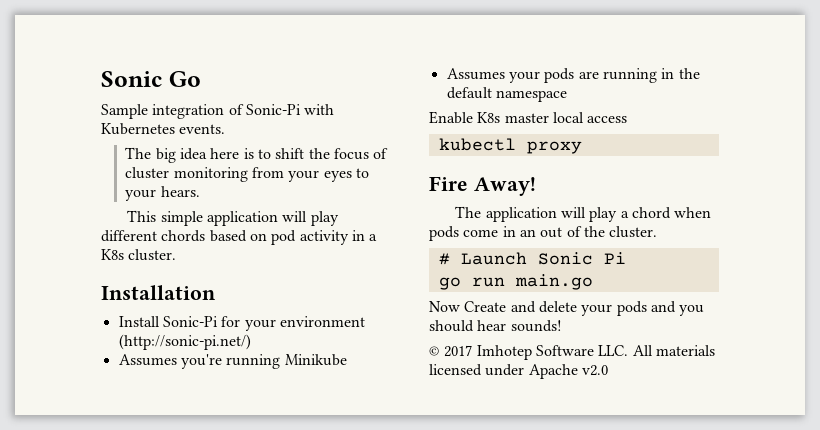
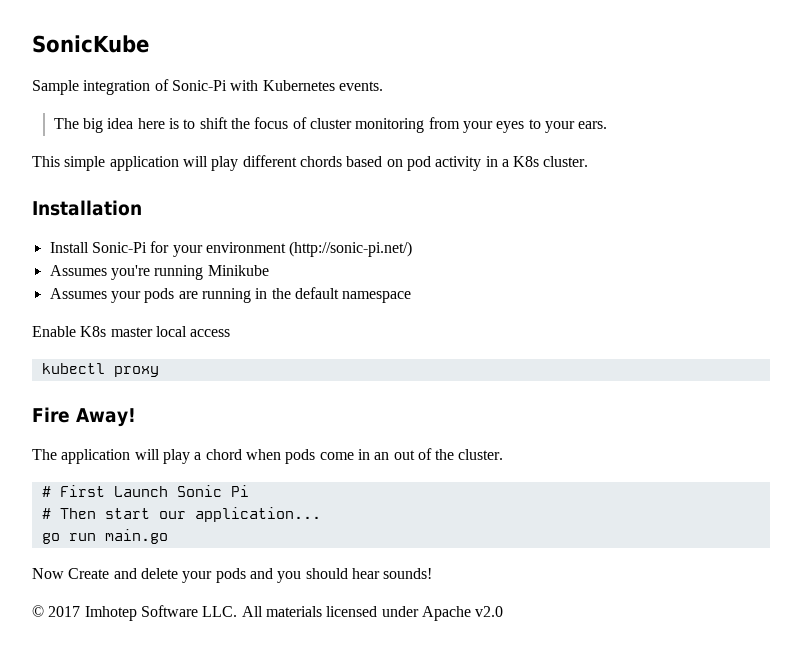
[101,71,201,87] Sonic Go -> [32,35,149,53] SonicKube
[160,186,200,197] hears. -> [578,121,608,129] ears.
(450, 259) none -> [59,485,105,497] First
(626, 258) none -> [41,507,321,522] // # Then start our application...

